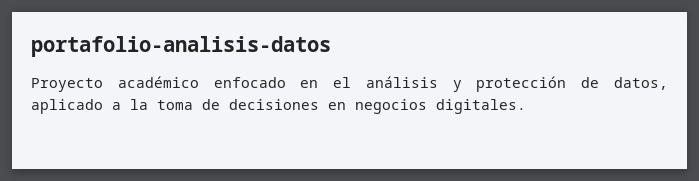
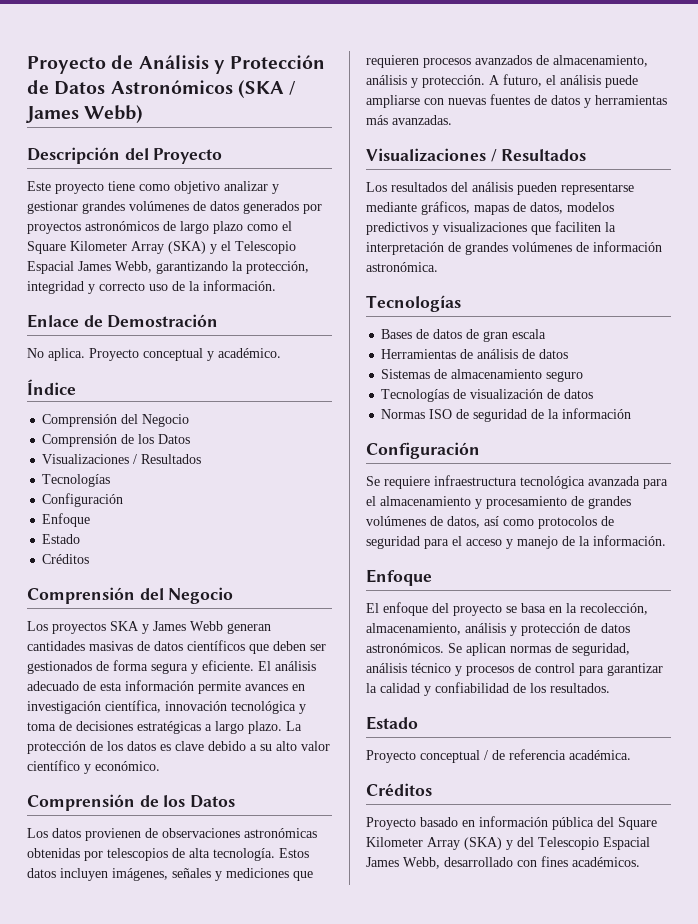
[31,36,331,57] [31,76,668,92] [31,99,526,114] portafolio-analisis-datos // Proyecto académico enfocado en el análisis y protección de datos, aplicado a la toma de decisiones en negocios digitales. -> [27,55,326,74] [27,80,297,98] [26,105,144,123] [27,147,223,164] [27,181,279,194] [27,201,322,214] [27,221,292,234] [27,241,296,254] [27,261,309,274] [27,280,276,294] [27,314,219,328] [27,348,281,361] [27,379,76,395] [42,414,190,427] [42,434,191,447] [42,454,202,464] [42,474,111,487] [42,493,124,507] [42,513,91,527] [42,534,81,544] [42,554,90,564] [27,587,234,604] [27,621,271,634] [27,640,326,654] [27,660,316,674] [27,680,305,694] [27,700,306,714] [27,721,302,734] [27,741,330,754] [27,760,160,774] [27,794,236,811] [27,828,317,841] [27,848,309,861] [27,868,313,881] [366,55,648,68] [366,74,638,88] [366,94,667,108] [366,115,452,125] [366,148,587,162] [366,182,634,195] [366,201,614,215] [366,221,616,235] [366,241,662,255] [366,262,438,272] [366,295,461,312] [381,329,547,342] [381,349,569,359] [381,369,584,382] [381,389,594,402] [381,408,632,422] [366,442,480,459] [366,475,668,489] [366,496,631,509] [366,516,614,529] [366,535,666,549] [366,569,432,586] [366,602,648,616] [366,623,630,636] [366,643,630,656] [366,663,663,676] [366,682,610,696] [366,716,418,730] [366,749,631,763] [366,783,432,796] [366,816,657,830] [366,837,650,850] [366,856,640,869] Proyecto de Análisis y Protección de Datos Astronómicos (SKA / James Webb) // Descripción del Proyecto // Este proyecto tiene como objetivo analizar y gestionar grandes volúmenes de datos generados por proyectos astronómicos de largo plazo como el Square Kilometer Array (SKA) y el Telescopio Espacial James Webb, garantizando la protección, integridad y correcto uso de la información. // Enlace de Demostración // No aplica. Proyecto conceptual y académico. // Índice // Comprensión del Negocio // Comprensión de los Datos // Visualizaciones / Resultados // Tecnologías // Configuración // Enfoque // Estado // Créditos // Comprensión del Negocio // Los proyectos SKA y James Webb generan cantidades masivas de datos científicos que deben ser gestionados de forma segura y eficiente. El análisis adecuado de esta información permite avances en investigación científica, innovación tecnológica y toma de decisiones estratégicas a largo plazo. La protección de los datos es clave debido a su alto valor científico y económico. // Comprensión de los Datos // Los datos provienen de observaciones astronómicas obtenidas por telescopios de alta tecnología. Estos datos incluyen imágenes, señales y mediciones que requieren procesos avanzados de almacenamiento, análisis y protección. A futuro, el análisis puede ampliarse con nuevas fuentes de datos y herramientas más avanzadas. // Visualizaciones / Resultados // Los resultados del análisis pueden representarse mediante gráficos, mapas de datos, modelos predictivos y visualizaciones que faciliten la interpretación de grandes volúmenes de información astronómica. // Tecnologías // Bases de datos de gran escala // Herramientas de análisis de datos // Sistemas de almacenamiento seguro // Tecnologías de visualización de datos // Normas ISO de seguridad de la información // Configuración // Se requiere infraestructura tecnológica avanzada para el almacenamiento y procesamiento de grandes volúmenes de datos, así como protocolos de seguridad para el acceso y manejo de la información. // Enfoque // El enfoque del proyecto se basa en la recolección, almacenamiento, análisis y protección de datos astronómicos. Se aplican normas de seguridad, análisis técnico y procesos de control para garantizar la calidad y confiabilidad de los resultados. // Estado // Proyecto conceptual / de referencia académica. // Créditos // Proyecto basado en información pública del Square Kilometer Array (SKA) y del Telescopio Espacial James Webb, desarrollado con fines académicos.

